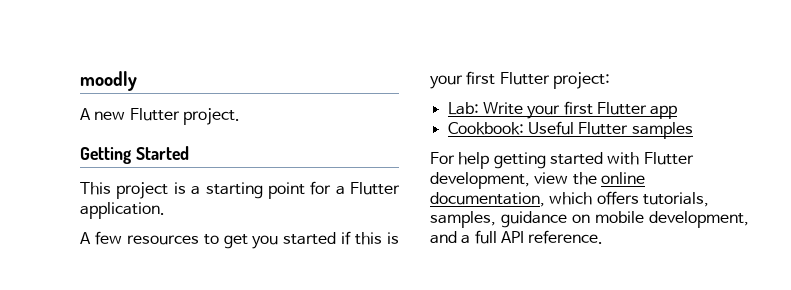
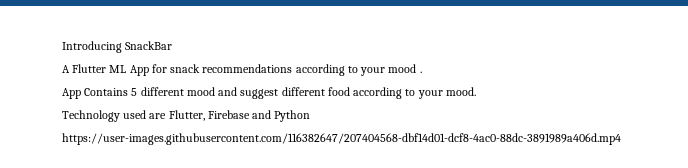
[80,71,137,91] [80,108,240,125] [80,146,189,164] [80,181,400,199] [80,202,165,219] [80,231,400,249] [430,71,610,89] [447,101,678,119] [447,121,693,139] [430,152,694,169] [430,172,645,189] [430,191,709,207] [430,211,749,228] [430,230,604,244] moodly // A new Flutter project. // Getting Started // This project is a starting point for a Flutter application. // A few resources to get you started if this is your first Flutter project: // Lab: Write your first Flutter app // Cookbook: Useful Flutter samples // For help getting started with Flutter development, view the online documentation, which offers tutorials, samples, guidance on mobile development, and a full API reference. -> [62,41,173,53] [62,64,422,76] [62,87,476,99] [62,110,311,122] [62,133,621,145] Introducing SnackBar // A Flutter ML App for snack recommendations according to your mood . // App Contains 5 different mood and suggest different food according to your mood. // Technology used are Flutter, Firebase and Python // https://user-images.githubusercontent.com/116382647/207404568-dbf14d01-dcf8-4ac0-88dc-3891989a406d.mp4

